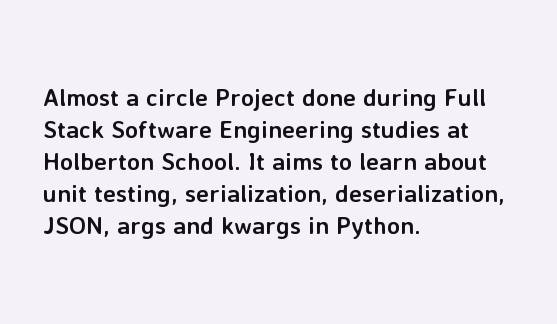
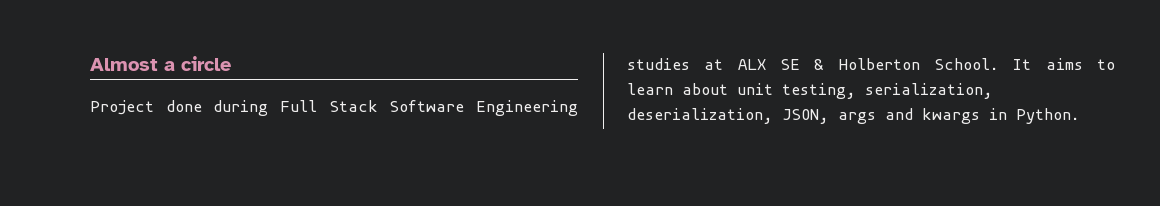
(208, 97) none -> (231, 63) //
(469, 130) none -> [737,59,825,70] ALX SE &

